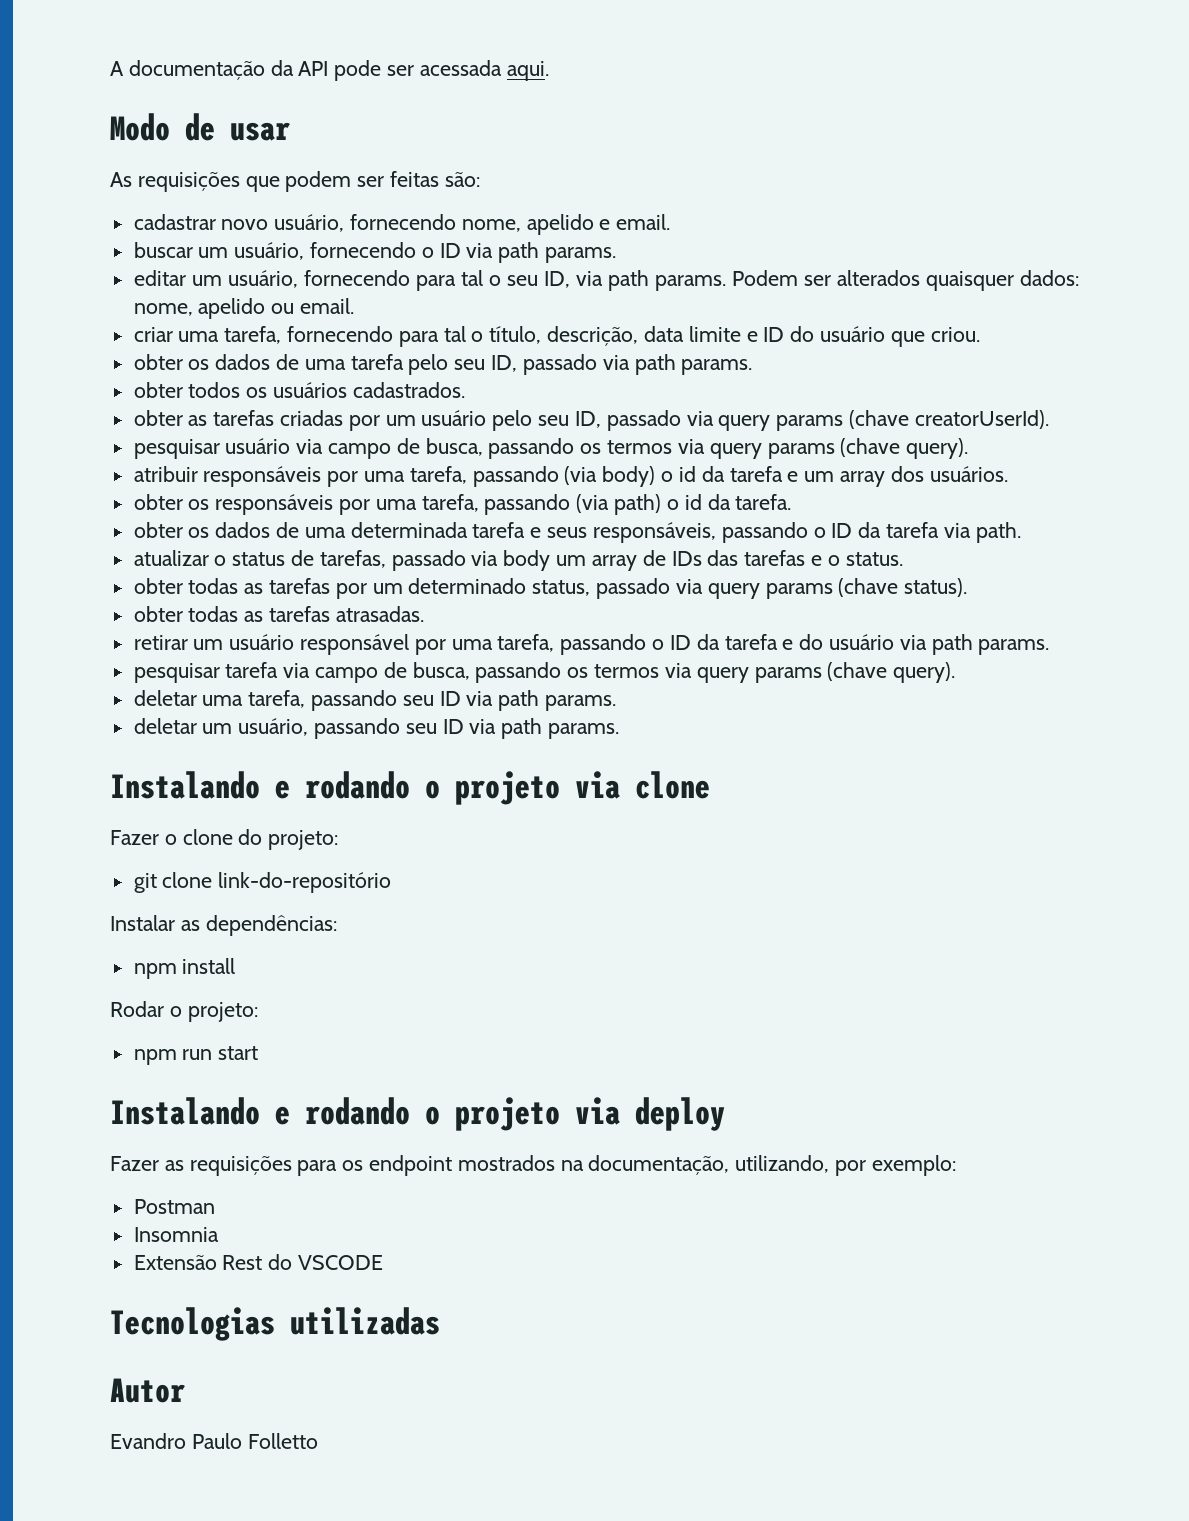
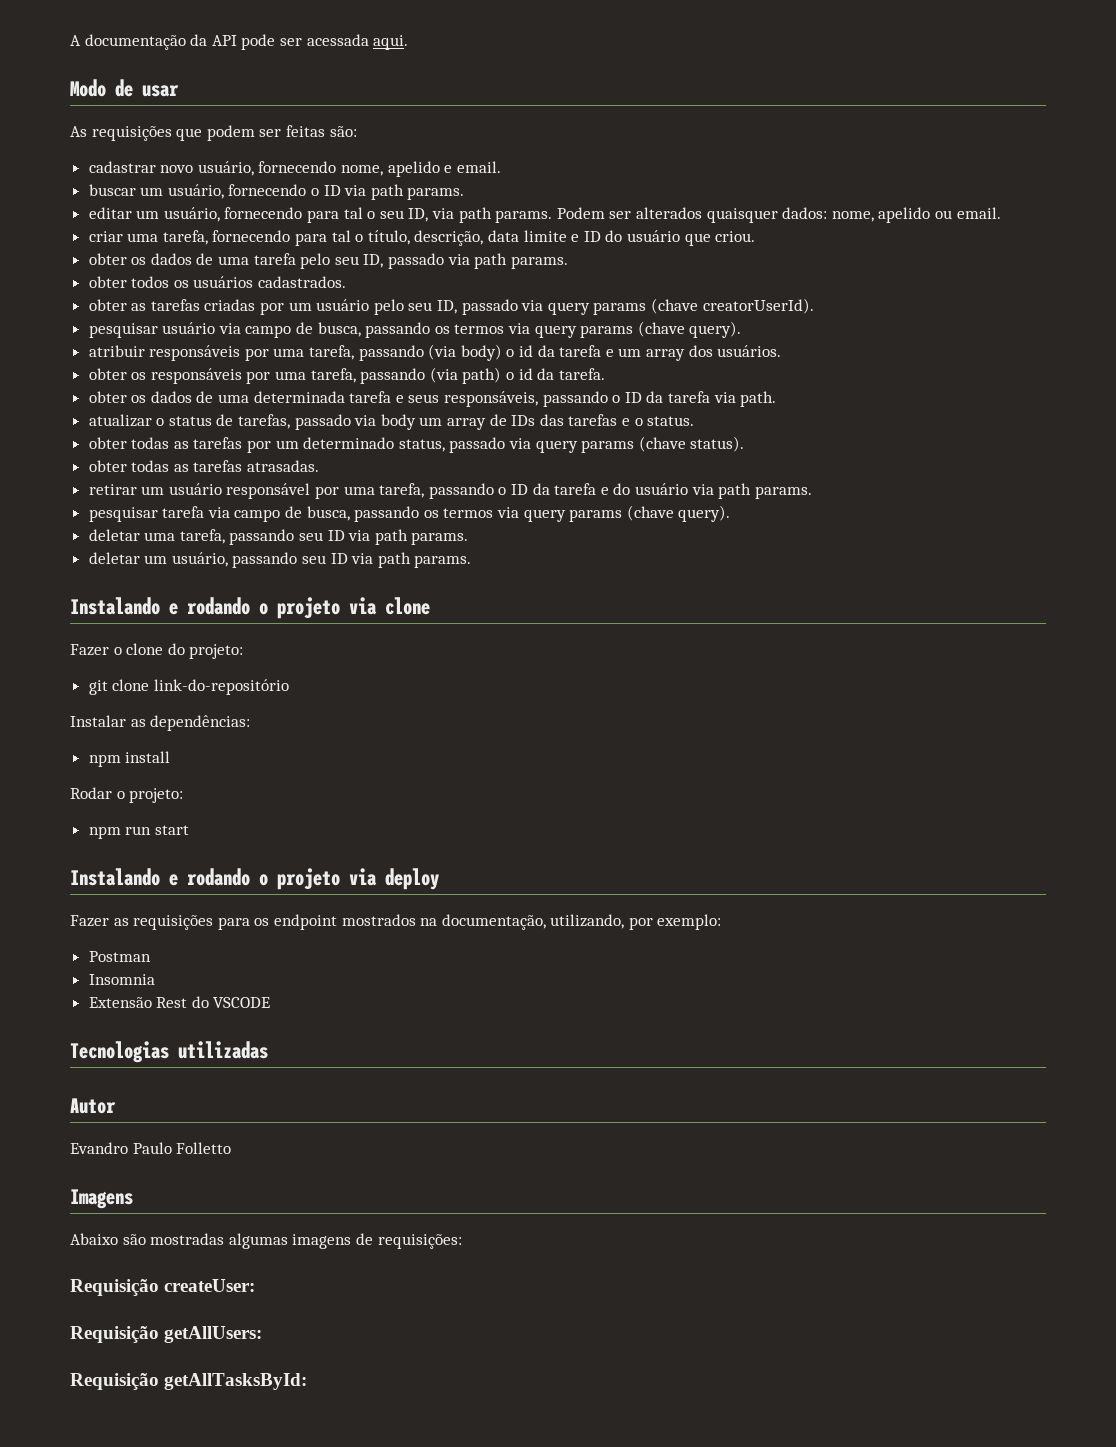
(318, 1441) none -> [70,1189,133,1209] [70,1233,462,1249] [70,1279,256,1296] [70,1326,263,1343] [70,1373,308,1390] // Imagens // Abaixo são mostradas algumas imagens de requisições: // Requisição createUser: // Requisição getAllUsers: // Requisição getAllTasksById:

